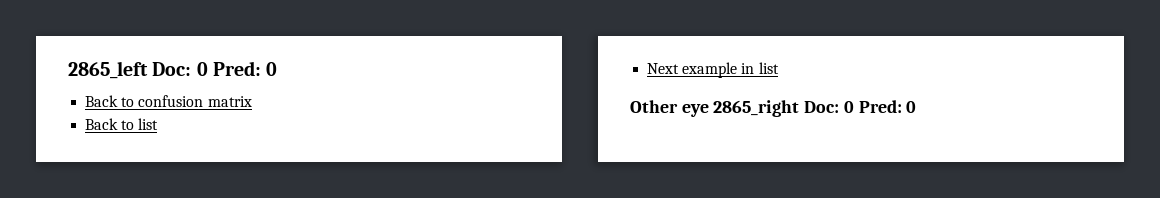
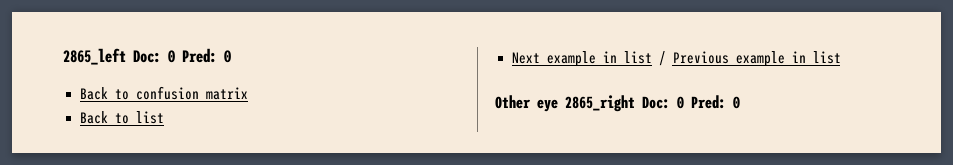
(779, 68) none -> [658,51,841,67] / Previous example in list

